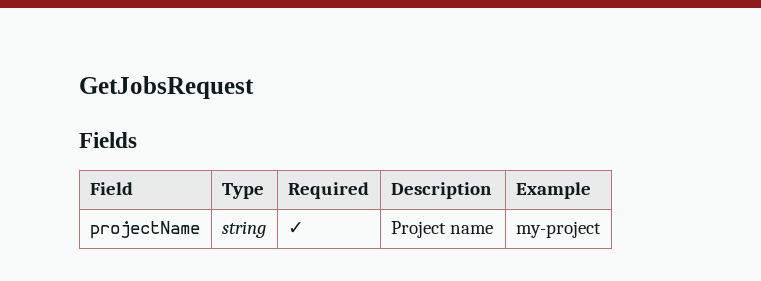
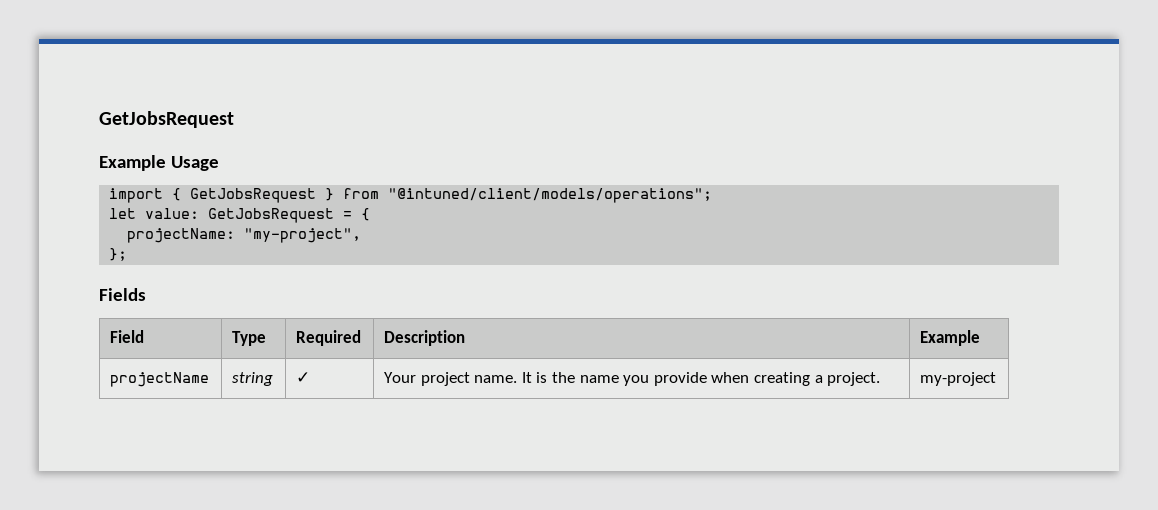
[79,76,254,99] GetJobsRequest -> [99,111,234,128] [99,155,219,171] [109,188,713,203] [109,208,371,223] [127,228,362,243] [109,248,128,261] GetJobsRequest // Example Usage // import { GetJobsRequest } from "@intuned/client/models/operations"; // let value: GetJobsRequest = { // projectName: "my-project", // };
[390,221,493,238] Project name -> [384,372,881,386] Your project name. It is the name you provide when creating a project.

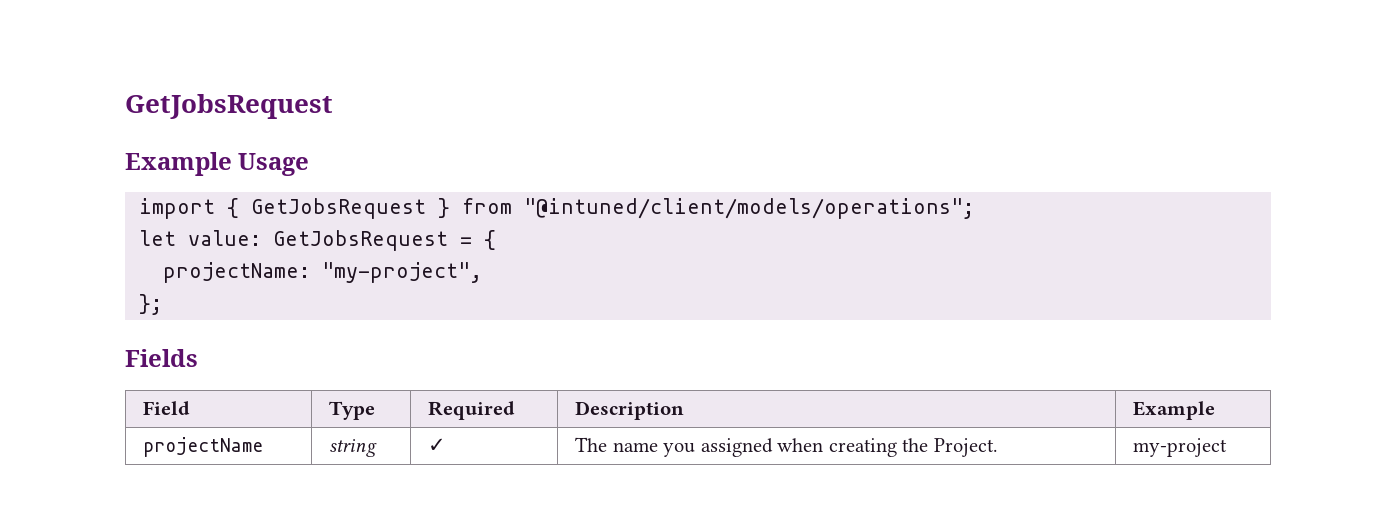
[384,372,576,386] Your project name. It is the -> [575,437,608,452] The
[653,372,707,386] provide -> [700,438,773,457] assigned
[814,372,881,386] a project. -> [902,438,998,457] the Project.

